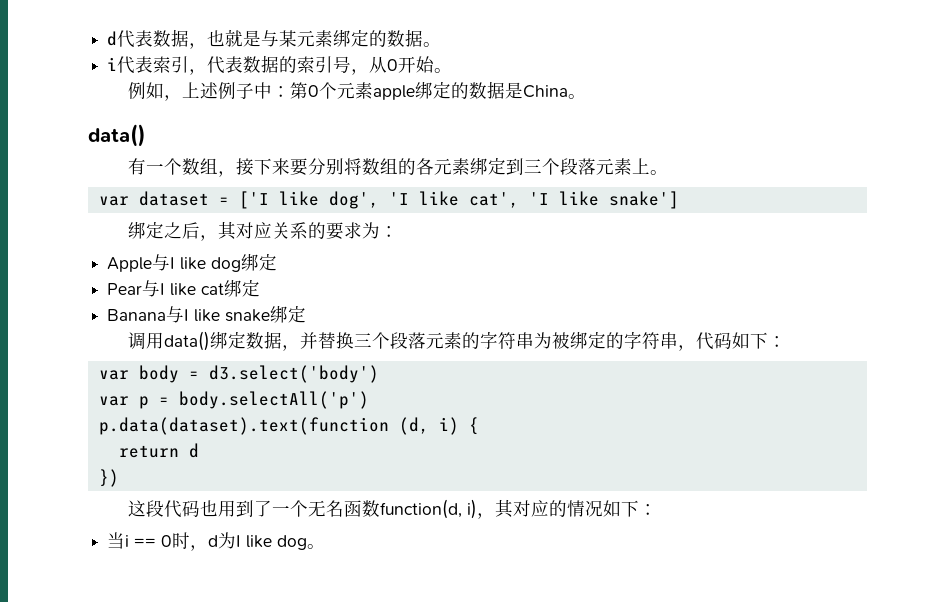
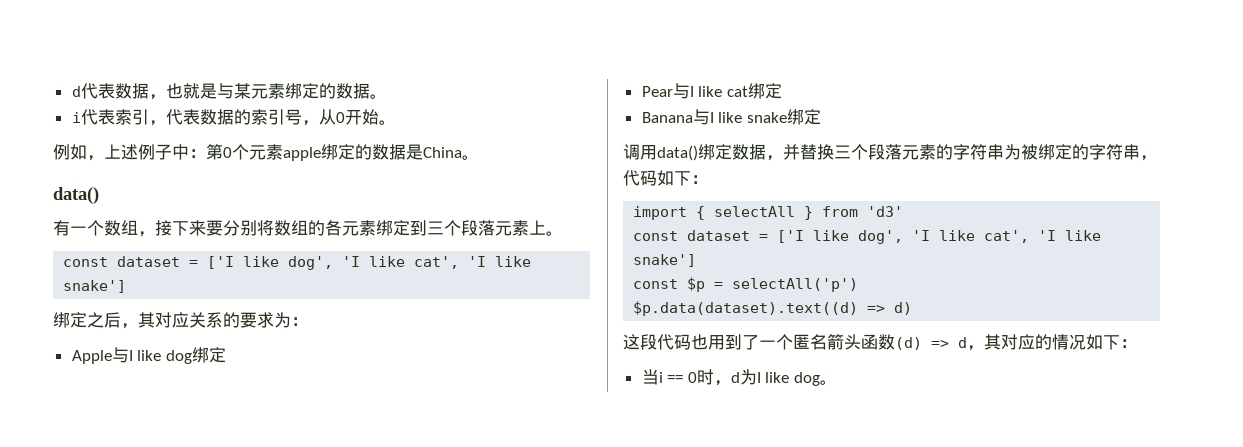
[98,196,129,206] var -> [63,257,109,267] const
[98,365,379,383] [98,391,369,409] [98,417,479,435] [118,443,199,458] [98,469,119,487] var body = d3.select('body') // var p = body.selectAll('p') // p.data(dataset).text(function (d, i) { // return d // }) -> [633,206,904,220] [633,230,1102,244] [633,254,697,267] [633,277,859,292] [633,301,913,316] import { selectAll } from 'd3' // const dataset = ['I like dog', 'I like cat', 'I like snake'] // const $p = selectAll('p') // $p.data(dataset).text((d) => d)
[307,499,477,519] 无名函数function(d, i) -> [793,334,967,350] 匿名箭头函数(d) => d

